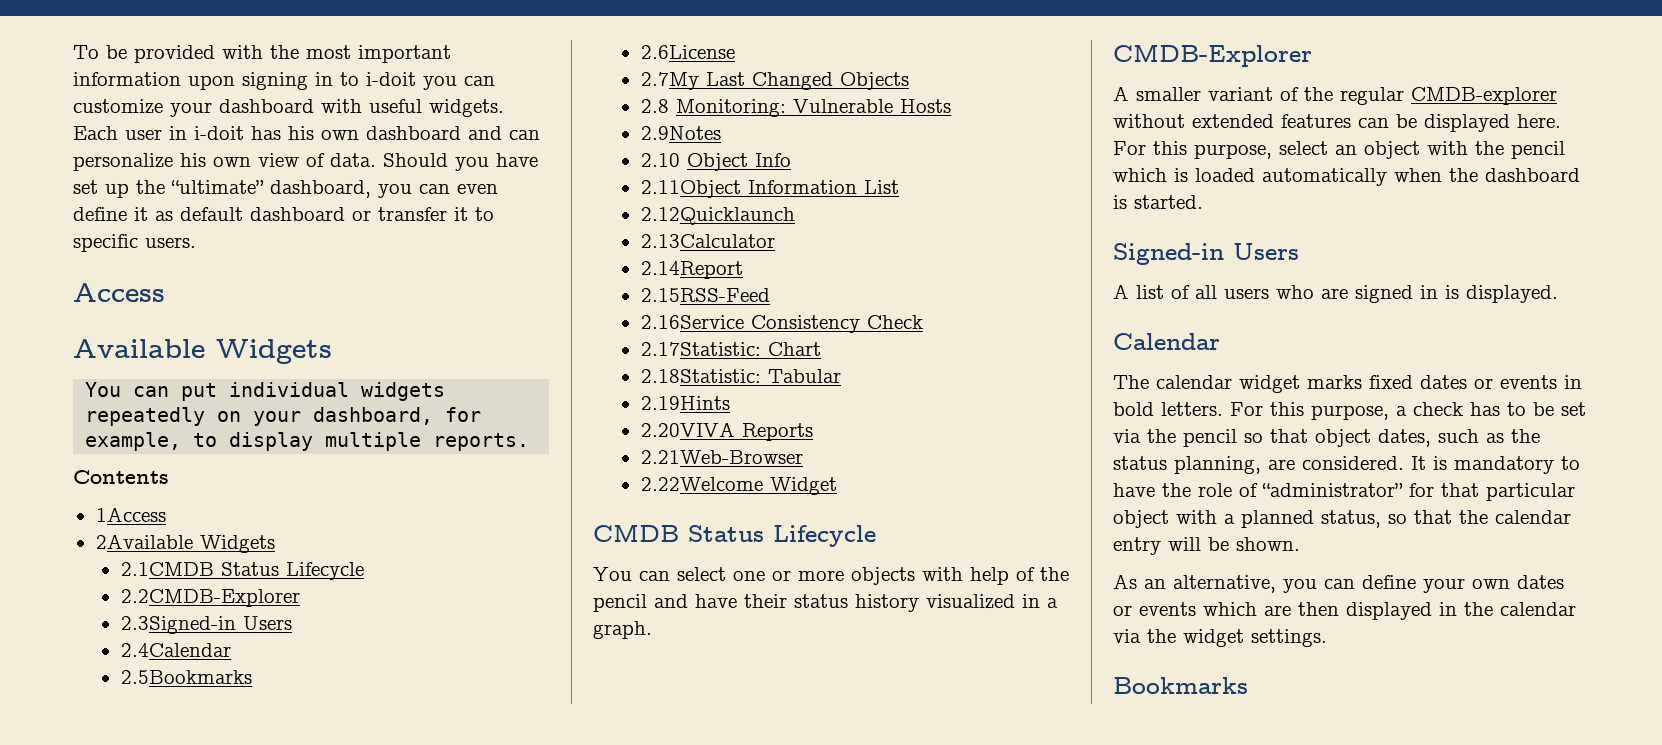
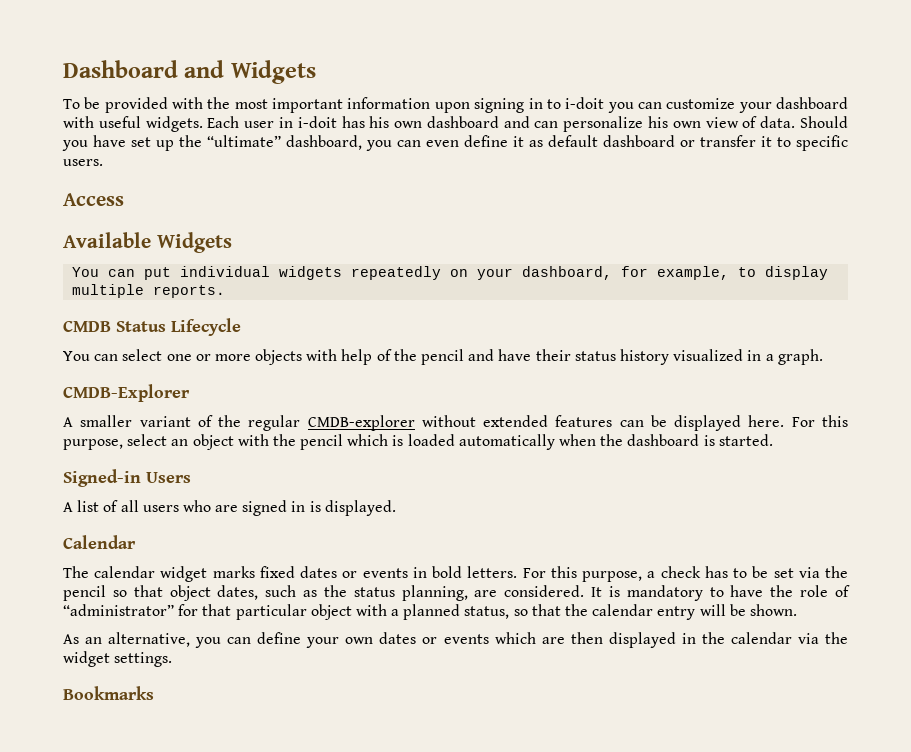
(73, 52) none -> [63,60,316,84] Dashboard and Widgets //
[73,470,169,484] [95,507,166,522] [95,534,275,553] [120,562,364,580] [120,589,300,607] [120,616,292,634] [120,643,231,657] [120,670,252,684] [640,45,735,59] [640,72,909,90] [640,99,951,117] [640,126,721,140] [640,153,791,171] [640,180,899,198] [640,207,795,225] [640,234,775,248] [640,261,743,279] [640,288,770,302] [640,315,923,333] [640,342,821,356] [640,369,841,383] [640,396,730,410] [640,422,813,441] [640,450,803,464] [640,477,837,495] // Contents // 1Access // 2Available Widgets // 2.1CMDB Status Lifecycle // 2.2CMDB-Explorer // 2.3Signed-in Users // 2.4Calendar // 2.5Bookmarks // 2.6License // 2.7My Last Changed Objects // 2.8 Monitoring: Vulnerable Hosts // 2.9Notes // 2.10 Object Info // 2.11Object Information List // 2.12Quicklaunch // 2.13Calculator // 2.14Report // 2.15RSS-Feed // 2.16Service Consistency Check // 2.17Statistic: Chart // 2.18Statistic: Tabular // 2.19Hints // 2.20VIVA Reports // 2.21Web-Browser // 2.22Welcome Widget -> (226, 291) none

